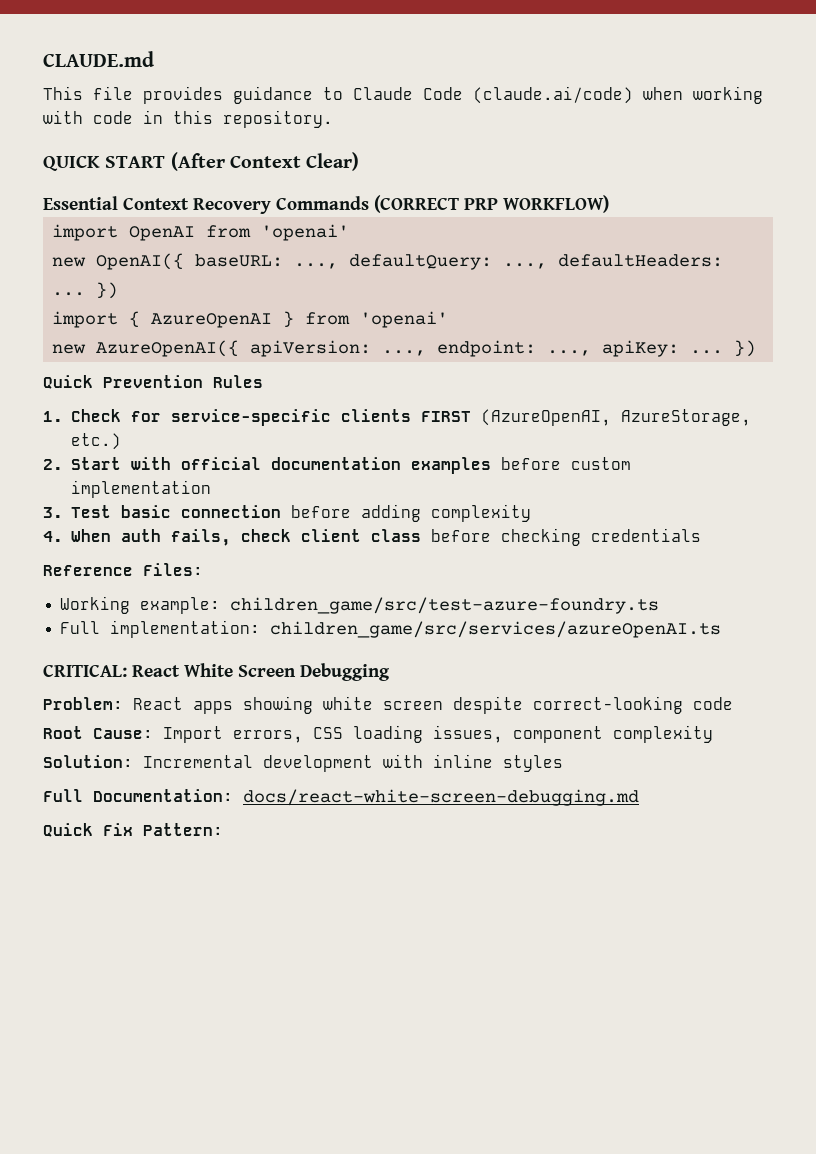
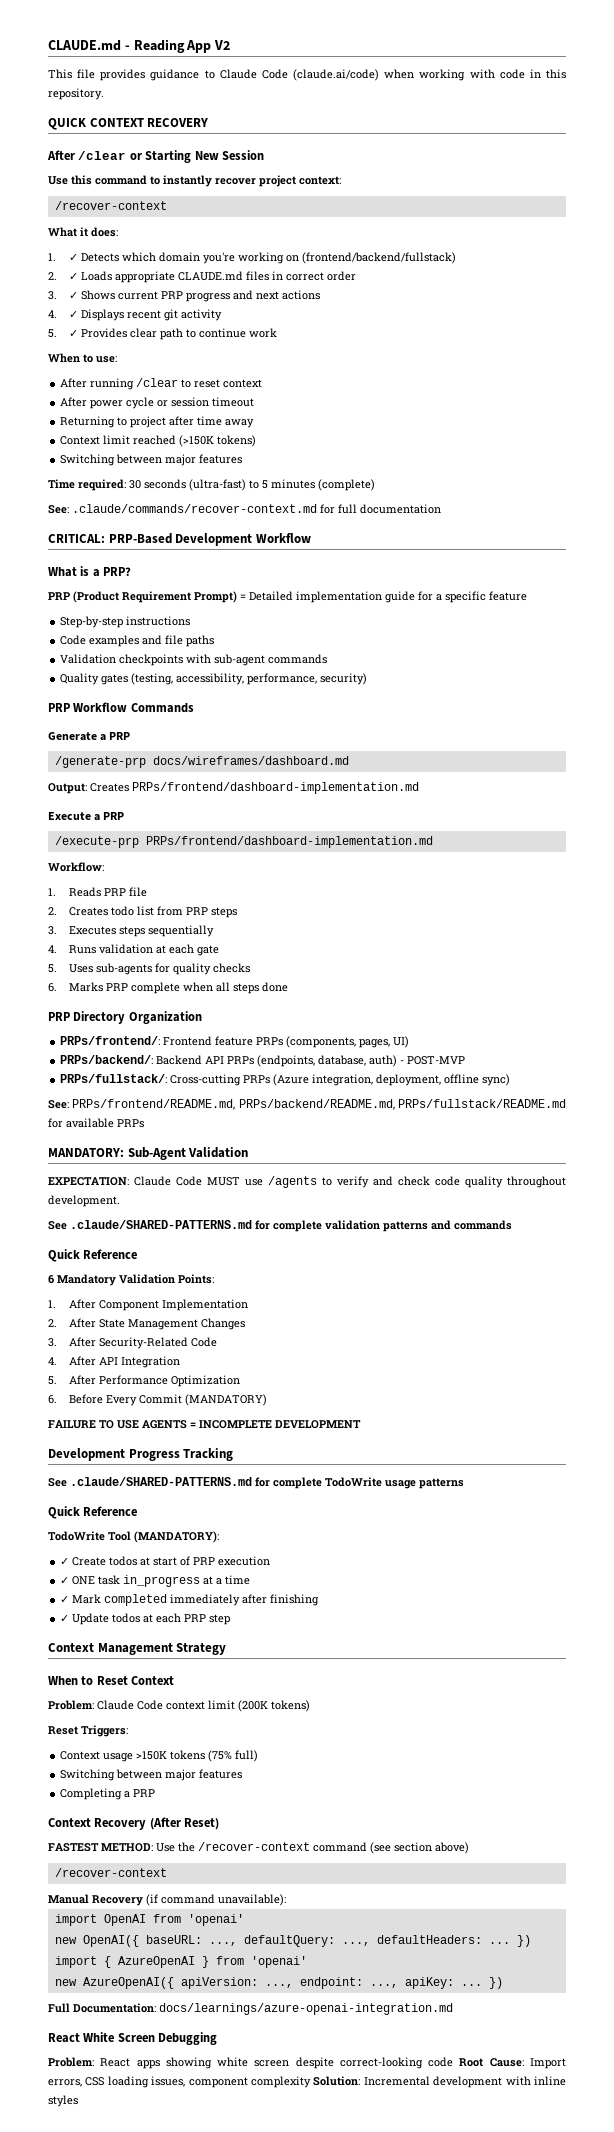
[43,51,154,67] CLAUDE.md -> [48,39,231,53] CLAUDE.md - Reading App V2
[105,152,360,171] [43,195,609,214] START (After Context Clear) // Essential Context Recovery Commands (CORRECT PRP WORKFLOW) -> [89,118,209,127] [47,150,264,163] [48,175,341,187] [54,201,167,210] [48,227,118,237] [48,252,456,264] [48,271,356,283] [48,290,320,302] [48,309,222,321] [48,328,277,340] [48,353,117,363] [60,378,263,390] [60,397,255,409] [60,416,255,428] [60,435,257,447] [60,454,243,466] [48,479,375,491] [48,504,441,514] [48,533,311,546] [48,566,132,577] [48,591,527,603] [60,616,191,628] [60,635,215,647] [60,654,328,666] [60,673,368,685] [48,702,194,713] [48,732,131,741] [54,756,349,768] [48,782,419,794] [48,812,125,821] [54,836,433,848] [48,862,104,872] [48,887,147,897] [48,906,237,918] [48,925,214,937] [48,944,219,956] [48,963,250,975] [48,982,288,994] [48,1011,202,1024] [60,1036,410,1048] [60,1055,466,1067] [60,1074,511,1086] [48,1099,566,1110] [48,1118,144,1128] [48,1147,249,1160] [48,1176,566,1188] [48,1195,120,1207] [48,1220,512,1232] [48,1249,138,1262] [48,1274,214,1286] [48,1299,248,1311] [48,1318,245,1330] [48,1337,217,1349] [48,1356,180,1368] [48,1375,240,1387] [48,1394,267,1406] [48,1420,361,1429] [48,1448,234,1461] [48,1477,464,1489] [48,1506,138,1519] [48,1531,219,1543] [60,1556,271,1566] [60,1575,251,1587] [60,1594,320,1606] [60,1613,231,1625] [48,1643,227,1655] [48,1676,175,1685] [48,1700,310,1712] [48,1725,128,1737] [60,1750,259,1762] [60,1769,243,1781] [60,1788,156,1800] [48,1817,220,1830] [48,1842,469,1854] [54,1868,167,1877] [48,1894,286,1906] CONTEXT RECOVERY // After /clear or Starting New Session // Use this command to instantly recover project context: // /recover-context // What it does: // 1. ✓ Detects which domain you're working on (frontend/backend/fullstack) // 2. ✓ Loads appropriate CLAUDE.md files in correct order // 3. ✓ Shows current PRP progress and next actions // 4. ✓ Displays recent git activity // 5. ✓ Provides clear path to continue work // When to use: // After running /clear to reset context // After power cycle or session timeout // Returning to project after time away // Context limit reached (>150K tokens) // Switching between major features // Time required: 30 seconds (ultra-fast) to 5 minutes (complete) // See: .claude/commands/recover-context.md for full documentation // CRITICAL: PRP-Based Development Workflow // What is a PRP? // PRP (Product Requirement Prompt) = Detailed implementation guide for a specific feature // Step-by-step instructions // Code examples and file paths // Validation checkpoints with sub-agent commands // Quality gates (testing, accessibility, performance, security) // PRP Workflow Commands // Generate a PRP // /generate-prp docs/wireframes/dashboard.md // Output: Creates PRPs/frontend/dashboard-implementation.md // Execute a PRP // /execute-prp PRPs/frontend/dashboard-implementation.md // Workflow: // 1. Reads PRP file // 2. Creates todo list from PRP steps // 3. Executes steps sequentially // 4. Runs validation at each gate // 5. Uses sub-agents for quality checks // 6. Marks PRP complete when all steps done // PRP Directory Organization // PRPs/frontend/: Frontend feature PRPs (components, pages, UI) // PRPs/backend/: Backend API PRPs (endpoints, database, auth) - POST-MVP // PRPs/fullstack/: Cross-cutting PRPs (Azure integration, deployment, offline sync) // See: PRPs/frontend/README.md, PRPs/backend/README.md, PRPs/fullstack/README.md for available PRPs // MANDATORY: Sub-Agent Validation // EXPECTATION: Claude Code MUST use /agents to verify and check code quality throughout development. // See .claude/SHARED-PATTERNS.md for complete validation patterns and commands // Quick Reference // 6 Mandatory Validation Points: // 1. After Component Implementation // 2. After State Management Changes // 3. After Security-Related Code // 4. After API Integration // 5. After Performance Optimization // 6. Before Every Commit (MANDATORY) // FAILURE TO USE AGENTS = INCOMPLETE DEVELOPMENT // Development Progress Tracking // See .claude/SHARED-PATTERNS.md for complete TodoWrite usage patterns // Quick Reference // TodoWrite Tool (MANDATORY): // ✓ Create todos at start of PRP execution // ✓ ONE task in_progress at a time // ✓ Mark completed immediately after finishing // ✓ Update todos at each PRP step // Context Management Strategy // When to Reset Context // Problem: Claude Code context limit (200K tokens) // Reset Triggers: // Context usage >150K tokens (75% full) // Switching between major features // Completing a PRP // Context Recovery (After Reset) // FASTEST METHOD: Use the /recover-context command (see section above) // /recover-context // Manual Recovery (if command unavailable):
[43,375,263,389] [43,409,751,426] [70,433,121,450] [43,457,631,474] [70,480,211,498] [43,504,531,522] [43,528,701,546] [43,563,203,576] [60,596,660,614] [60,620,722,638] [43,664,127,677] Quick Prevention Rules // 1. Check for service-specific clients FIRST (AzureOpenAI, AzureStorage, etc.) // 2. Start with official documentation examples before custom implementation // 3. Test basic connection before adding complexity // 4. When auth fails, check client class before checking credentials // Reference Files: // Working example: children_game/src/test-azure-foundry.ts // Full implementation: children_game/src/services/azureOpenAI.ts // CRITICAL: -> [48,2003,453,2015] Full Documentation: docs/learnings/azure-openai-integration.md //
(733, 703) // -> (454, 2062) none
(713, 734) // -> (311, 2082) none
[43,789,639,806] [43,823,223,837] // Full Documentation: docs/react-white-screen-debugging.md // Quick Fix Pattern: -> (78, 2101) none

